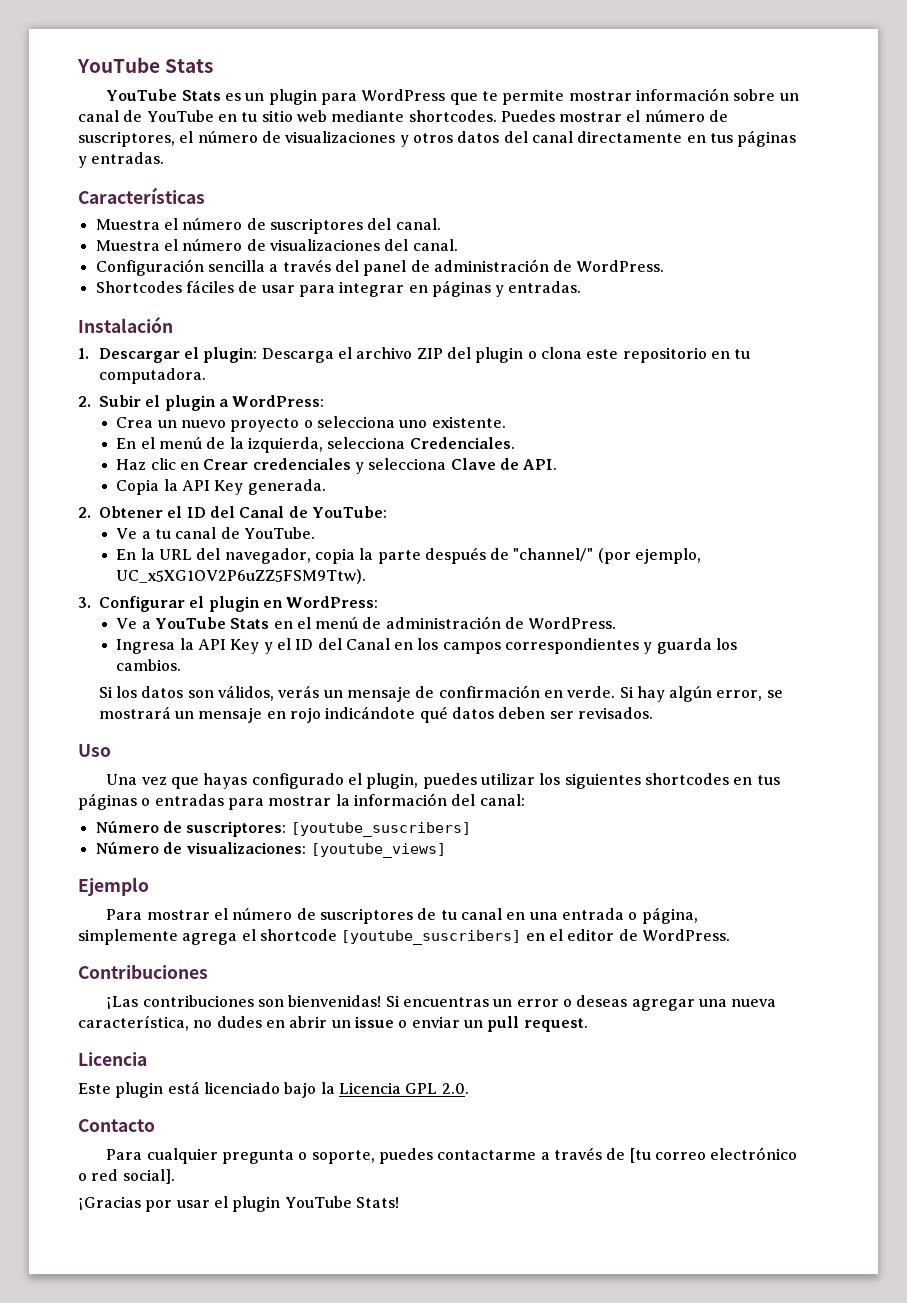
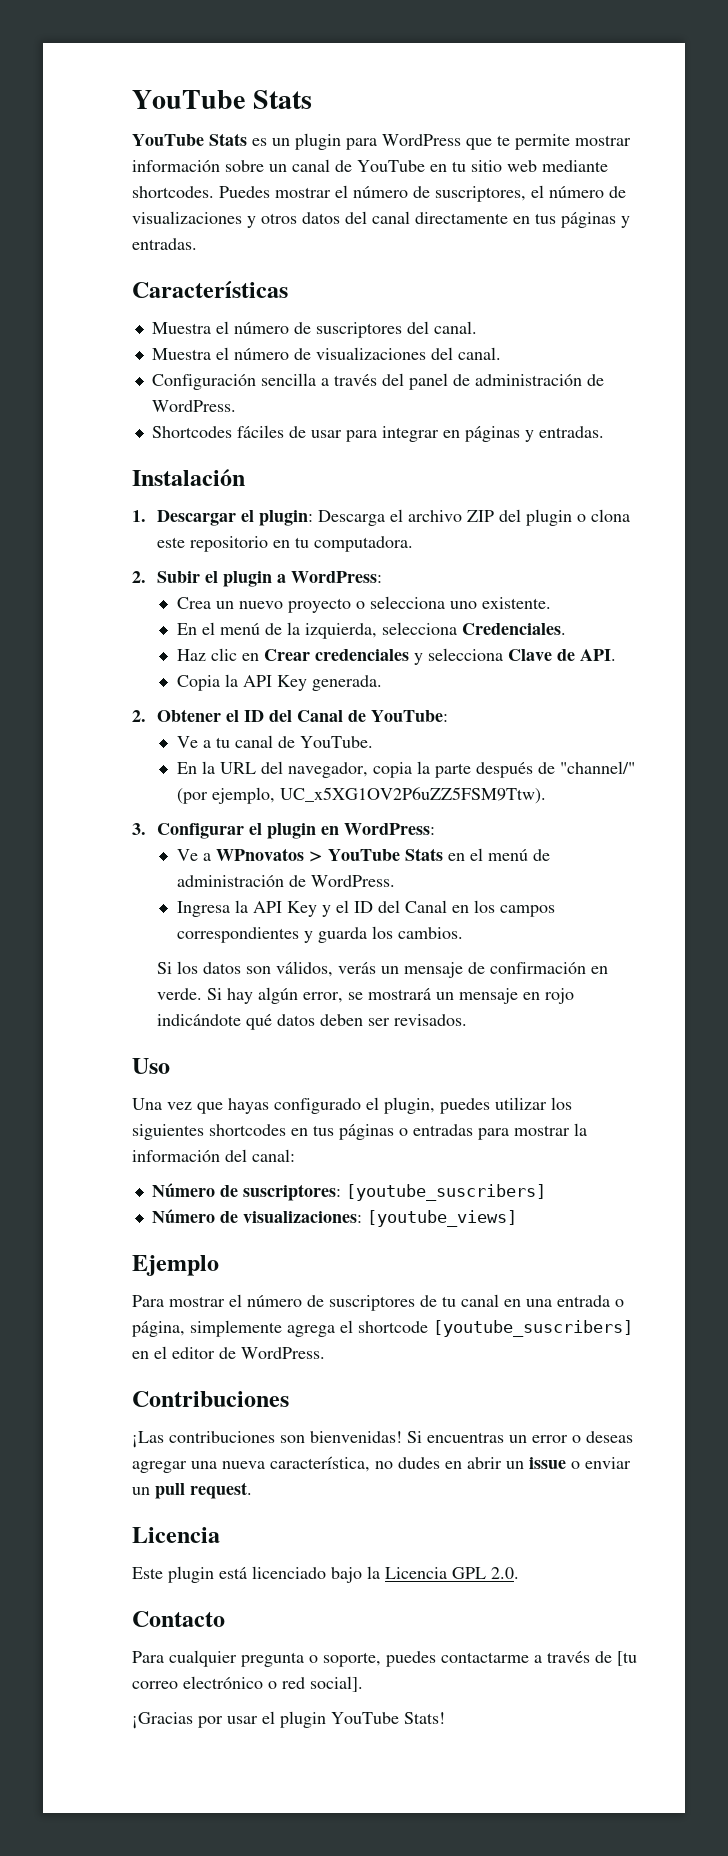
(151, 625) none -> [215,848,323,862] WPnovatos >

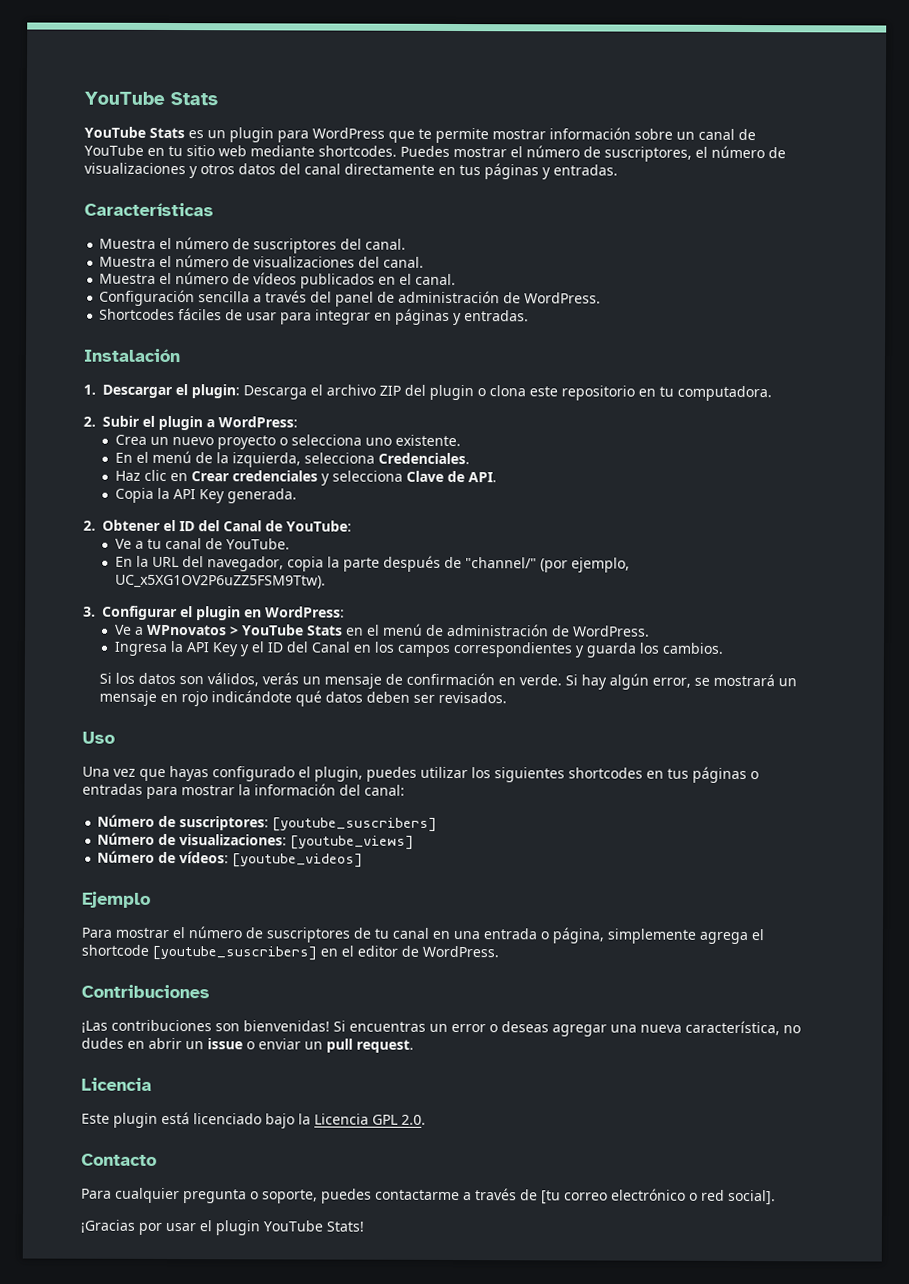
(501, 353) none -> [99,272,457,289] // Muestra el número de vídeos publicados en el canal.
(517, 1218) none -> [97,850,364,868] // Número de vídeos: [youtube_videos]

